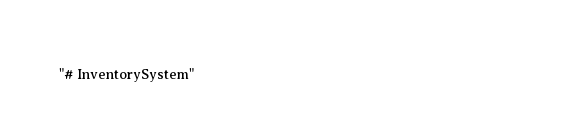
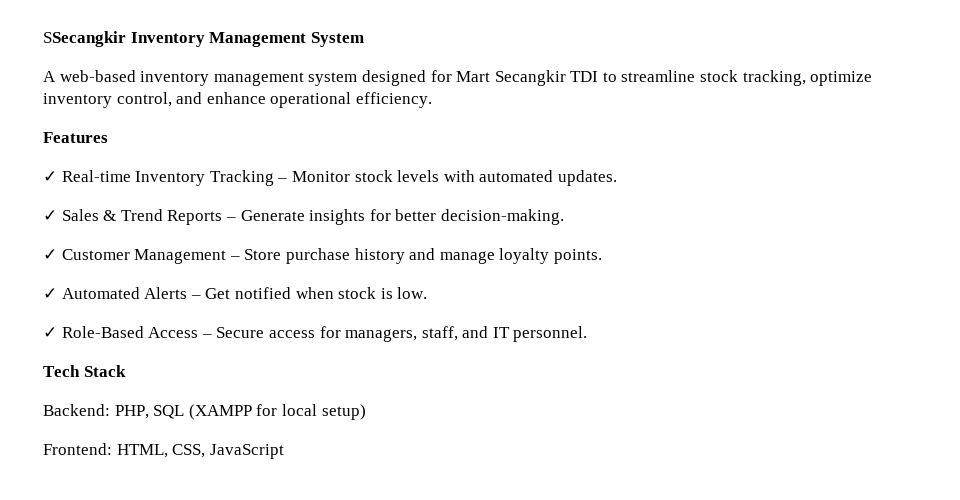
[59,68,194,82] "# InventorySystem" -> [43,31,364,47] [43,70,873,86] [43,92,432,108] [43,132,108,143] [43,170,617,186] [43,209,564,225] [43,248,602,264] [43,287,428,299] [43,326,588,342] [43,365,126,377] [43,404,366,420] [43,443,284,459] SSecangkir Inventory Management System // A web-based inventory management system designed for Mart Secangkir TDI to streamline stock tracking, optimize inventory control, and enhance operational efficiency. // Features // ✓ Real-time Inventory Tracking – Monitor stock levels with automated updates. // ✓ Sales & Trend Reports – Generate insights for better decision-making. // ✓ Customer Management – Store purchase history and manage loyalty points. // ✓ Automated Alerts – Get notified when stock is low. // ✓ Role-Based Access – Secure access for managers, staff, and IT personnel. // Tech Stack // Backend: PHP, SQL (XAMPP for local setup) // Frontend: HTML, CSS, JavaScript

